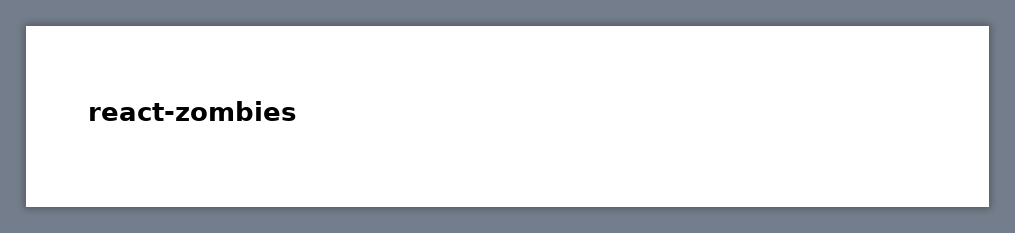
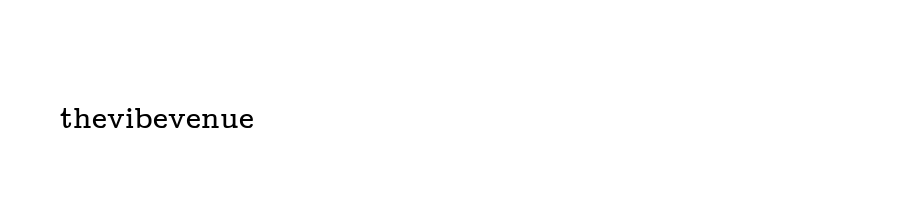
[88,101,296,121] react-zombies -> [60,108,254,128] thevibevenue

